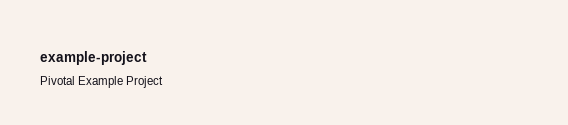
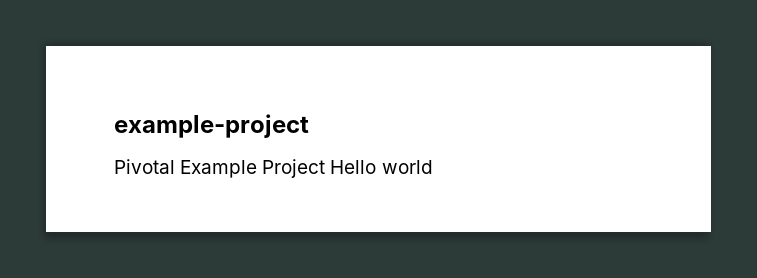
(164, 82) none -> [330,160,433,174] Hello world

